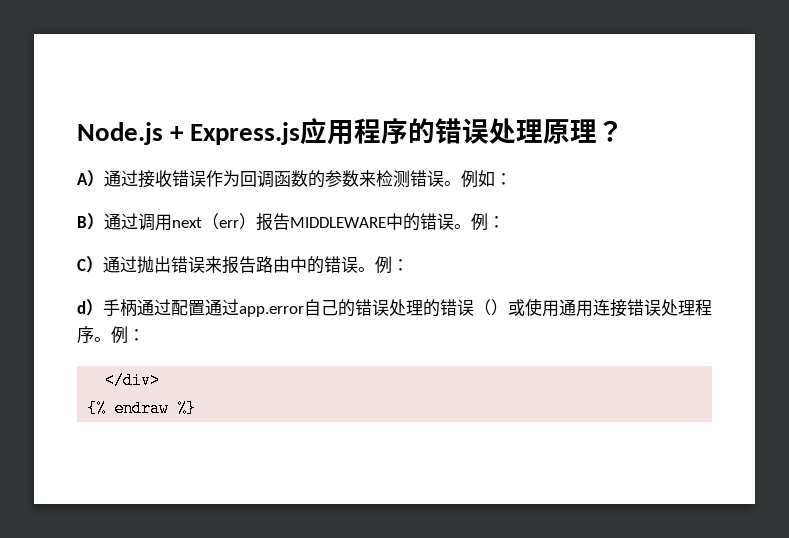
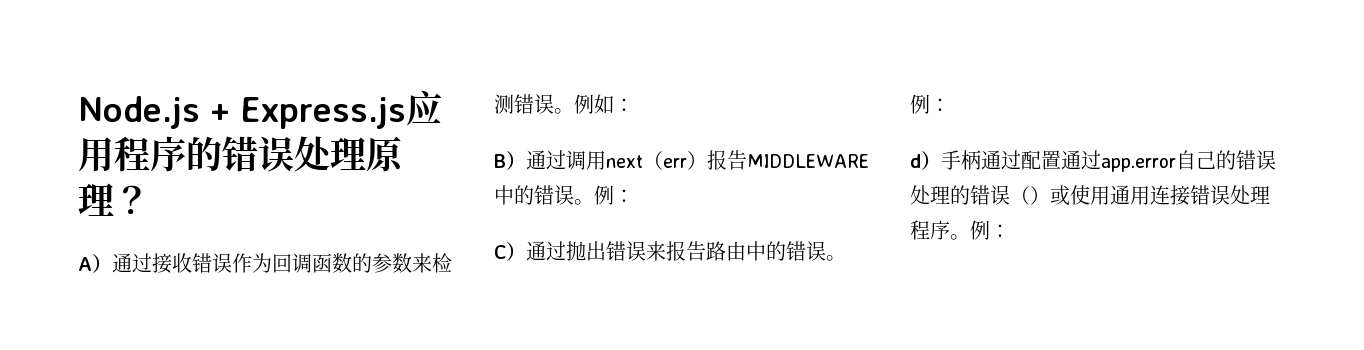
[105,372,161,389] [87,400,197,417] // </div> // {% endraw %} -> (1010, 231) none

